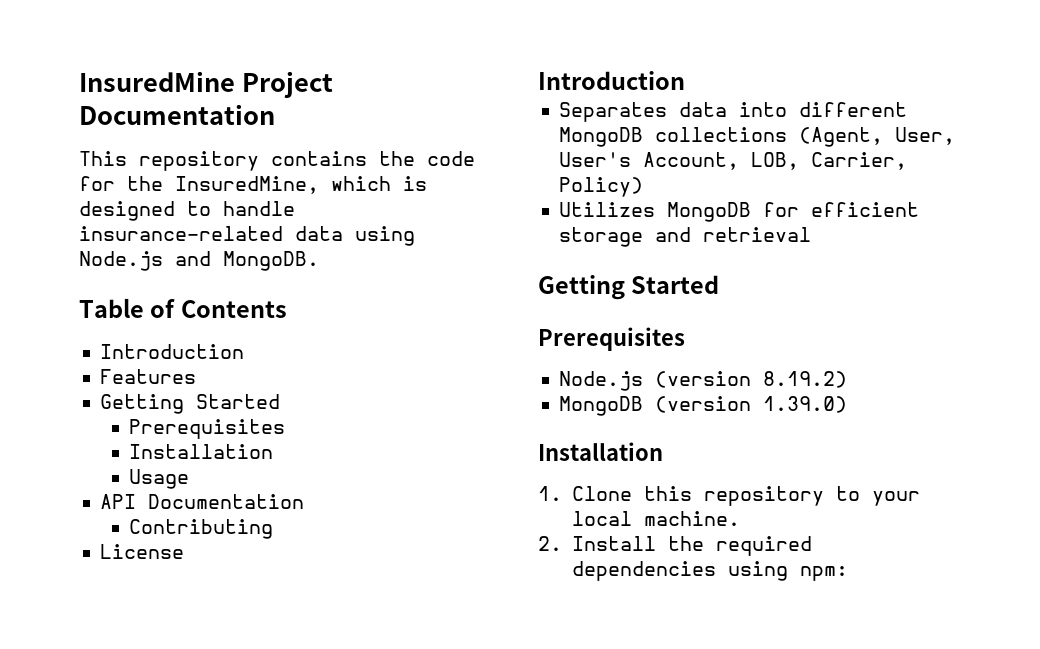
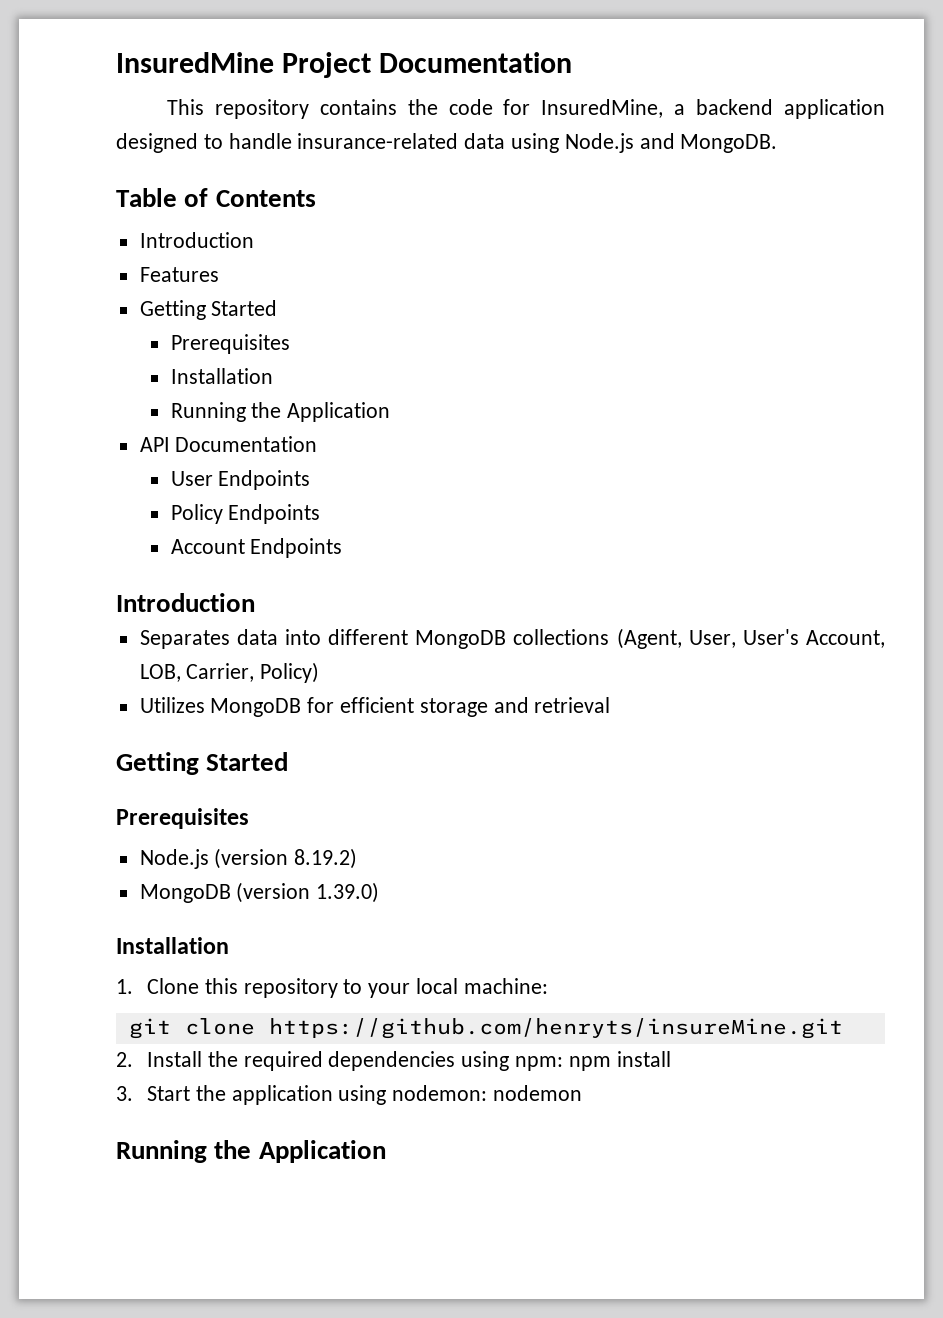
[127,176,427,194] the InsuredMine, which is -> [541,99,886,119] InsuredMine, a backend application
[129,469,190,489] Usage -> [170,402,391,422] Running the Application
[129,519,274,539] [100,544,185,559] Contributing // License -> [170,470,311,490] [170,504,321,524] [170,538,343,558] User Endpoints // Policy Endpoints // Account Endpoints
[643,511,740,526] machine. -> [463,978,548,994] [128,1018,843,1039] machine: // git clone https://github.com/henryts/insureMine.git
(848, 573) none -> [568,1051,671,1071] [116,1085,582,1105] [116,1140,386,1163] npm install // 3. Start the application using nodemon: nodemon // Running the Application

